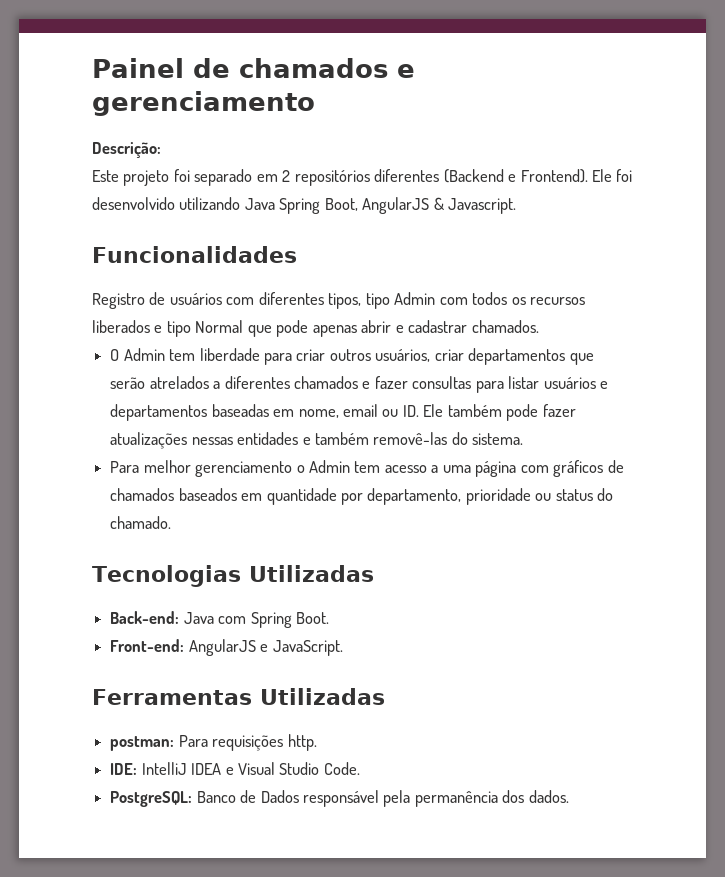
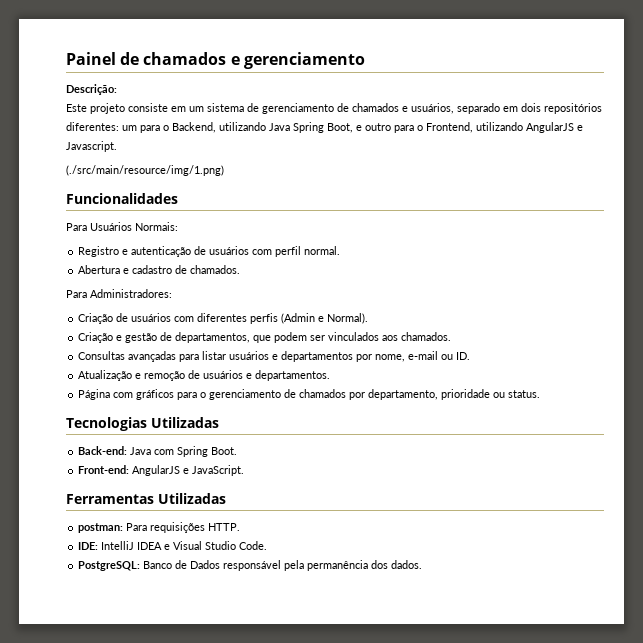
[173,169,633,186] [92,197,444,214] foi separado em 2 repositórios diferentes (Backend e Frontend). Ele foi desenvolvido utilizando Java Spring Boot, AngularJS & -> [128,103,602,114] [66,122,583,133] consiste em um sistema de gerenciamento de chamados e usuários, separado em dois repositórios diferentes: um para o Backend, utilizando Java Spring Boot, e outro para o Frontend, utilizando AngularJS e
(517, 206) none -> [66,165,224,176] // (./src/main/resource/img/1.png)
[92,292,586,309] [92,320,539,337] [110,348,594,365] [110,376,472,389] Registro de usuários com diferentes tipos, tipo Admin com todos os recursos liberados e tipo Normal que pode apenas abrir e cadastrar chamados. // O Admin tem liberdade para criar outros usuários, criar departamentos que serão atrelados a diferentes chamados e fazer consultas -> [66,222,178,231] [78,246,341,257] [78,265,241,274] [66,289,172,298] [78,313,369,324] [78,332,452,343] [78,351,177,362] Para Usuários Normais: // Registro e autenticação de usuários com perfil normal. // Abertura e cadastro de chamados. // Para Administradores: // Criação de usuários com diferentes perfis (Admin e Normal). // Criação e gestão de departamentos, que podem ser vinculados aos chamados. // Consultas avançadas
[211,404,576,421] [110,432,524,449] [110,460,624,477] [110,488,337,505] baseadas em nome, email ou ID. Ele também pode fazer atualizações nessas entidades e também removê-las do sistema. // Para melhor gerenciamento o Admin tem acesso a uma página com gráficos de chamados baseados em quantidade -> [356,351,471,362] [78,370,331,381] [78,389,347,400] por nome, e-mail ou ID. // Atualização e remoção de usuários e departamentos. // Página com gráficos para o gerenciamento de chamados
[555,488,614,501] [110,516,172,529] status do chamado. -> [508,390,541,398] status.
[287,734,317,751] http. -> [208,523,241,531] HTTP.

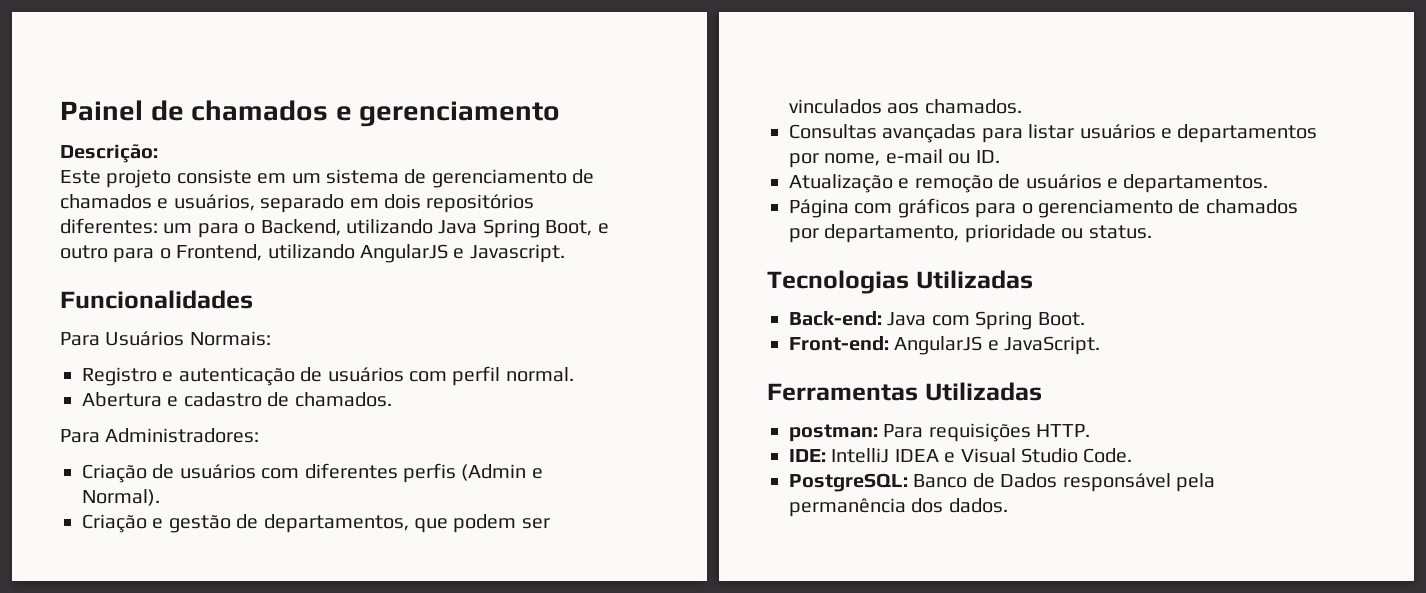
[66,165,224,176] // (./src/main/resource/img/1.png) -> (565, 253) none

